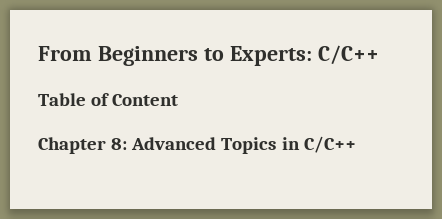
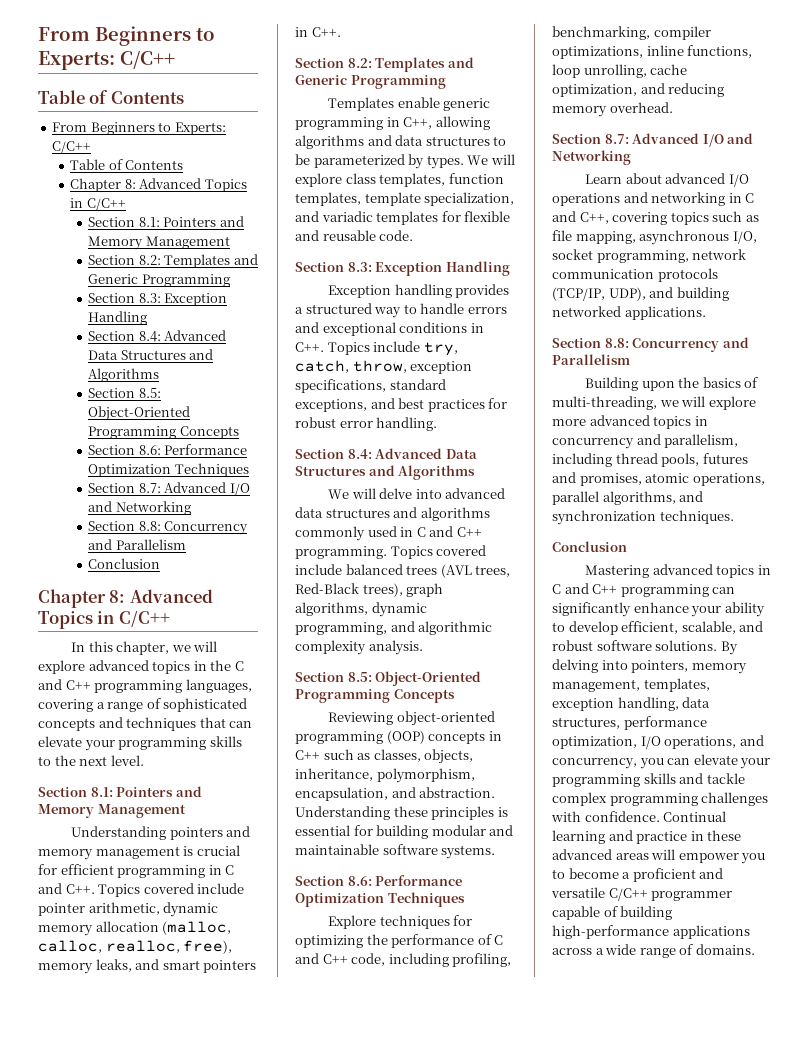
[38,45,379,66] [38,93,179,106] [38,136,356,154] From Beginners to Experts: C/C++ // Table of Content // Chapter 8: Advanced Topics in C/C++ -> [38,26,215,46] [38,51,175,70] [38,90,184,104] [52,122,226,135] [52,141,92,154] [70,159,184,170] [70,178,247,192] [70,198,126,211] [88,216,244,227] [88,236,230,250] [88,254,258,268] [88,274,230,287] [88,293,228,306] [88,311,148,325] [88,330,227,342] [88,349,214,360] [88,368,160,382] [88,388,161,398] [88,406,191,421] [88,426,239,439] [88,444,248,455] [88,463,249,477] [88,482,250,496] [88,501,191,515] [88,521,249,535] [88,539,186,550] [88,558,161,569] [38,589,213,608] [38,610,170,629] [71,641,218,655] [38,660,244,674] [38,679,252,693] [38,698,248,712] [38,717,253,731] [38,736,242,751] [38,755,144,766] [38,786,202,797] [38,804,186,818] [71,826,251,840] [38,845,240,860] [38,864,235,878] [38,883,245,897] [38,902,219,917] [38,921,232,936] [38,940,233,954] [38,959,257,974] [295,27,341,37] [295,57,474,72] [295,75,446,89] [328,97,491,111] [295,116,490,130] [295,135,507,149] [295,154,515,169] [295,173,504,187] [295,192,515,206] [295,211,511,225] [295,230,414,241] [295,261,510,276] [328,284,510,298] [295,303,507,318] [295,322,484,336] [295,341,458,356] [295,360,473,374] [295,379,446,393] [295,398,508,412] [295,417,438,431] [295,448,477,459] [295,465,476,480] [328,488,506,499] [295,507,490,521] [295,526,482,541] [295,545,487,559] [295,564,511,578] [295,583,444,597] [295,602,427,617] [295,621,493,635] [295,640,423,655] [295,671,482,686] [295,689,455,703] [328,711,495,726] [295,730,502,744] [295,749,474,764] [295,768,475,783] [295,787,496,801] [295,806,508,820] [295,825,514,839] [295,844,496,859] [295,875,463,886] [295,892,465,907] [328,915,473,929] [295,934,504,948] [295,953,512,967] [552,26,711,40] [552,45,753,59] [552,64,688,78] [552,83,725,97] [552,102,673,117] [552,133,754,147] [552,150,631,165] [585,173,749,187] [552,192,755,206] [552,211,759,225] [552,230,757,245] [552,249,747,263] [552,268,718,282] [552,287,729,301] [552,306,706,320] [552,337,749,352] [552,354,630,365] [585,377,759,391] [552,396,756,410] [552,415,708,429] [552,434,739,449] [552,453,748,467] [552,472,765,486] [552,491,704,505] [552,510,734,525] [552,541,627,552] [585,564,771,578] [552,583,736,597] [552,602,765,617] [552,621,764,635] [552,640,738,655] [552,659,747,674] [552,678,710,692] [552,697,711,711] [552,716,707,730] [552,735,764,749] [552,754,771,769] [552,773,745,787] [552,792,769,806] [551,811,727,822] [552,830,742,844] [552,849,766,864] [552,868,724,882] [551,887,733,901] [552,906,673,920] [552,925,750,939] [552,944,755,958] From Beginners to Experts: C/C++ // Table of Contents // From Beginners to Experts: C/C++ // Table of Contents // Chapter 8: Advanced Topics in C/C++ // Section 8.1: Pointers and Memory Management // Section 8.2: Templates and Generic Programming // Section 8.3: Exception Handling // Section 8.4: Advanced Data Structures and Algorithms // Section 8.5: Object-Oriented Programming Concepts // Section 8.6: Performance Optimization Techniques // Section 8.7: Advanced I/O and Networking // Section 8.8: Concurrency and Parallelism // Conclusion // Chapter 8: Advanced Topics in C/C++ // In this chapter, we will explore advanced topics in the C and C++ programming languages, covering a range of sophisticated concepts and techniques that can elevate your programming skills to the next level. // Section 8.1: Pointers and Memory Management // Understanding pointers and memory management is crucial for efficient programming in C and C++. Topics covered include pointer arithmetic, dynamic memory allocation (malloc, calloc, realloc, free), memory leaks, and smart pointers in C++. // Section 8.2: Templates and Generic Programming // Templates enable generic programming in C++, allowing algorithms and data structures to be parameterized by types. We will explore class templates, function templates, template specialization, and variadic templates for flexible and reusable code. // Section 8.3: Exception Handling // Exception handling provides a structured way to handle errors and exceptional conditions in C++. Topics include try, catch, throw, exception specifications, standard exceptions, and best practices for robust error handling. // Section 8.4: Advanced Data Structures and Algorithms // We will delve into advanced data structures and algorithms commonly used in C and C++ programming. Topics covered include balanced trees (AVL trees, Red-Black trees), graph algorithms, dynamic programming, and algorithmic complexity analysis. // Section 8.5: Object-Oriented Programming Concepts // Reviewing object-oriented programming (OOP) concepts in C++ such as classes, objects, inheritance, polymorphism, encapsulation, and abstraction. Understanding these principles is essential for building modular and maintainable software systems. // Section 8.6: Performance Optimization Techniques // Explore techniques for optimizing the performance of C and C++ code, including profiling, benchmarking, compiler optimizations, inline functions, loop unrolling, cache optimization, and reducing memory overhead. // Section 8.7: Advanced I/O and Networking // Learn about advanced I/O operations and networking in C and C++, covering topics such as file mapping, asynchronous I/O, socket programming, network communication protocols (TCP/IP, UDP), and building networked applications. // Section 8.8: Concurrency and Parallelism // Building upon the basics of multi-threading, we will explore more advanced topics in concurrency and parallelism, including thread pools, futures and promises, atomic operations, parallel algorithms, and synchronization techniques. // Conclusion // Mastering advanced topics in C and C++ programming can significantly enhance your ability to develop efficient, scalable, and robust software solutions. By delving into pointers, memory management, templates, exception handling, data structures, performance optimization, I/O operations, and concurrency, you can elevate your programming skills and tackle complex programming challenges with confidence. Continual learning and practice in these advanced areas will empower you to become a proficient and versatile C/C++ programmer capable of building high-performance applications across a wide range of domains.

